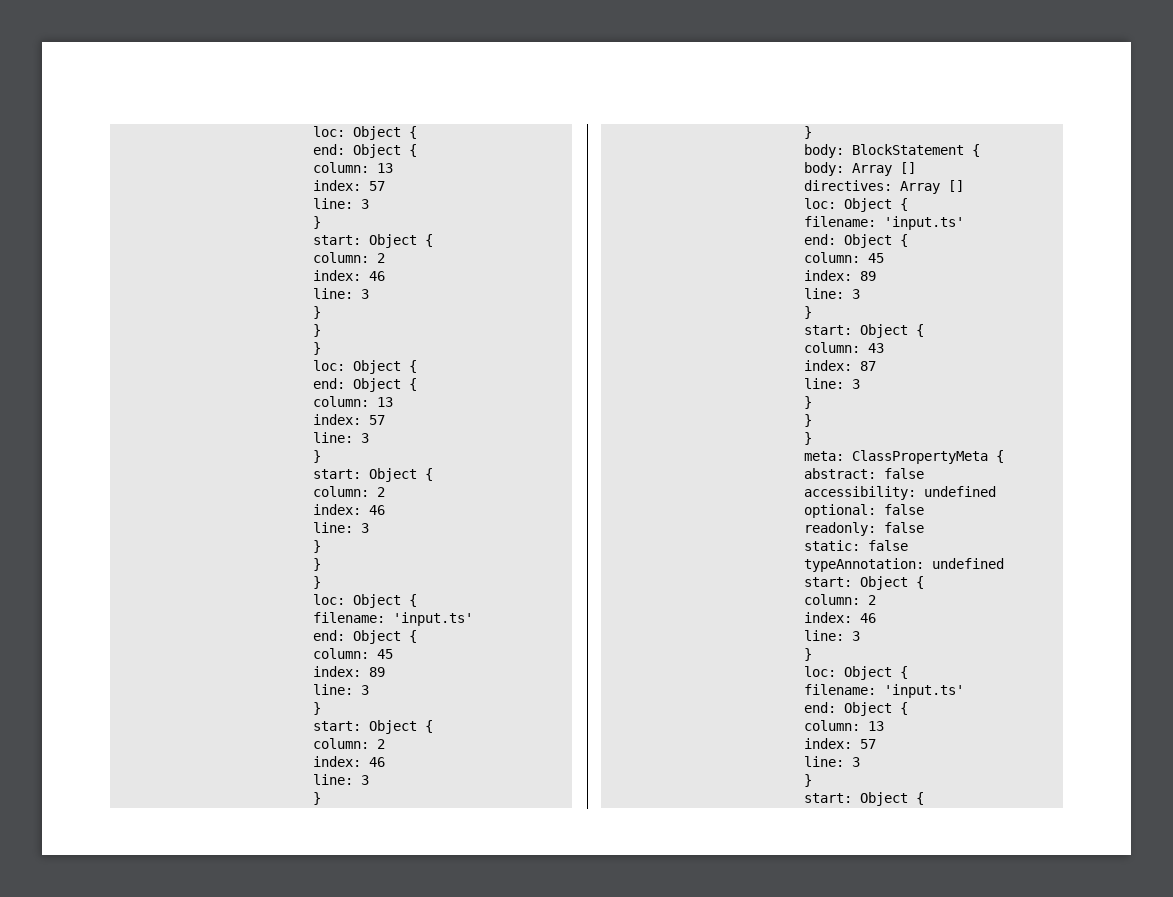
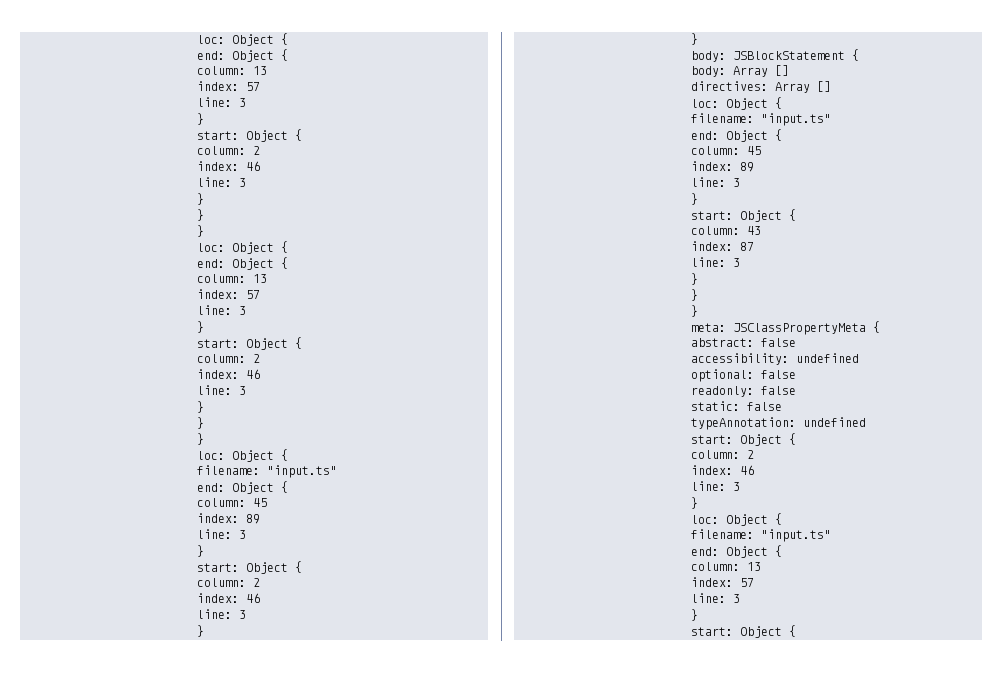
[392,612,473,626] 'input.ts' -> [266,465,337,478] "input.ts"
[851,144,964,155] BlockStatement -> [732,51,845,60] JSBlockStatement
[883,216,964,230] 'input.ts' -> [760,113,831,126] "input.ts"
[851,450,988,464] ClassPropertyMeta -> [732,323,866,335] JSClassPropertyMeta
[883,684,964,698] 'input.ts' -> [760,529,831,542] "input.ts"

